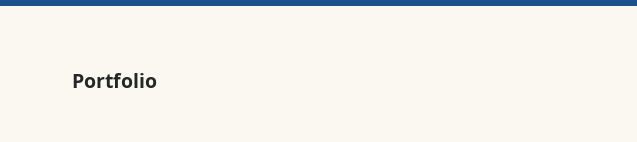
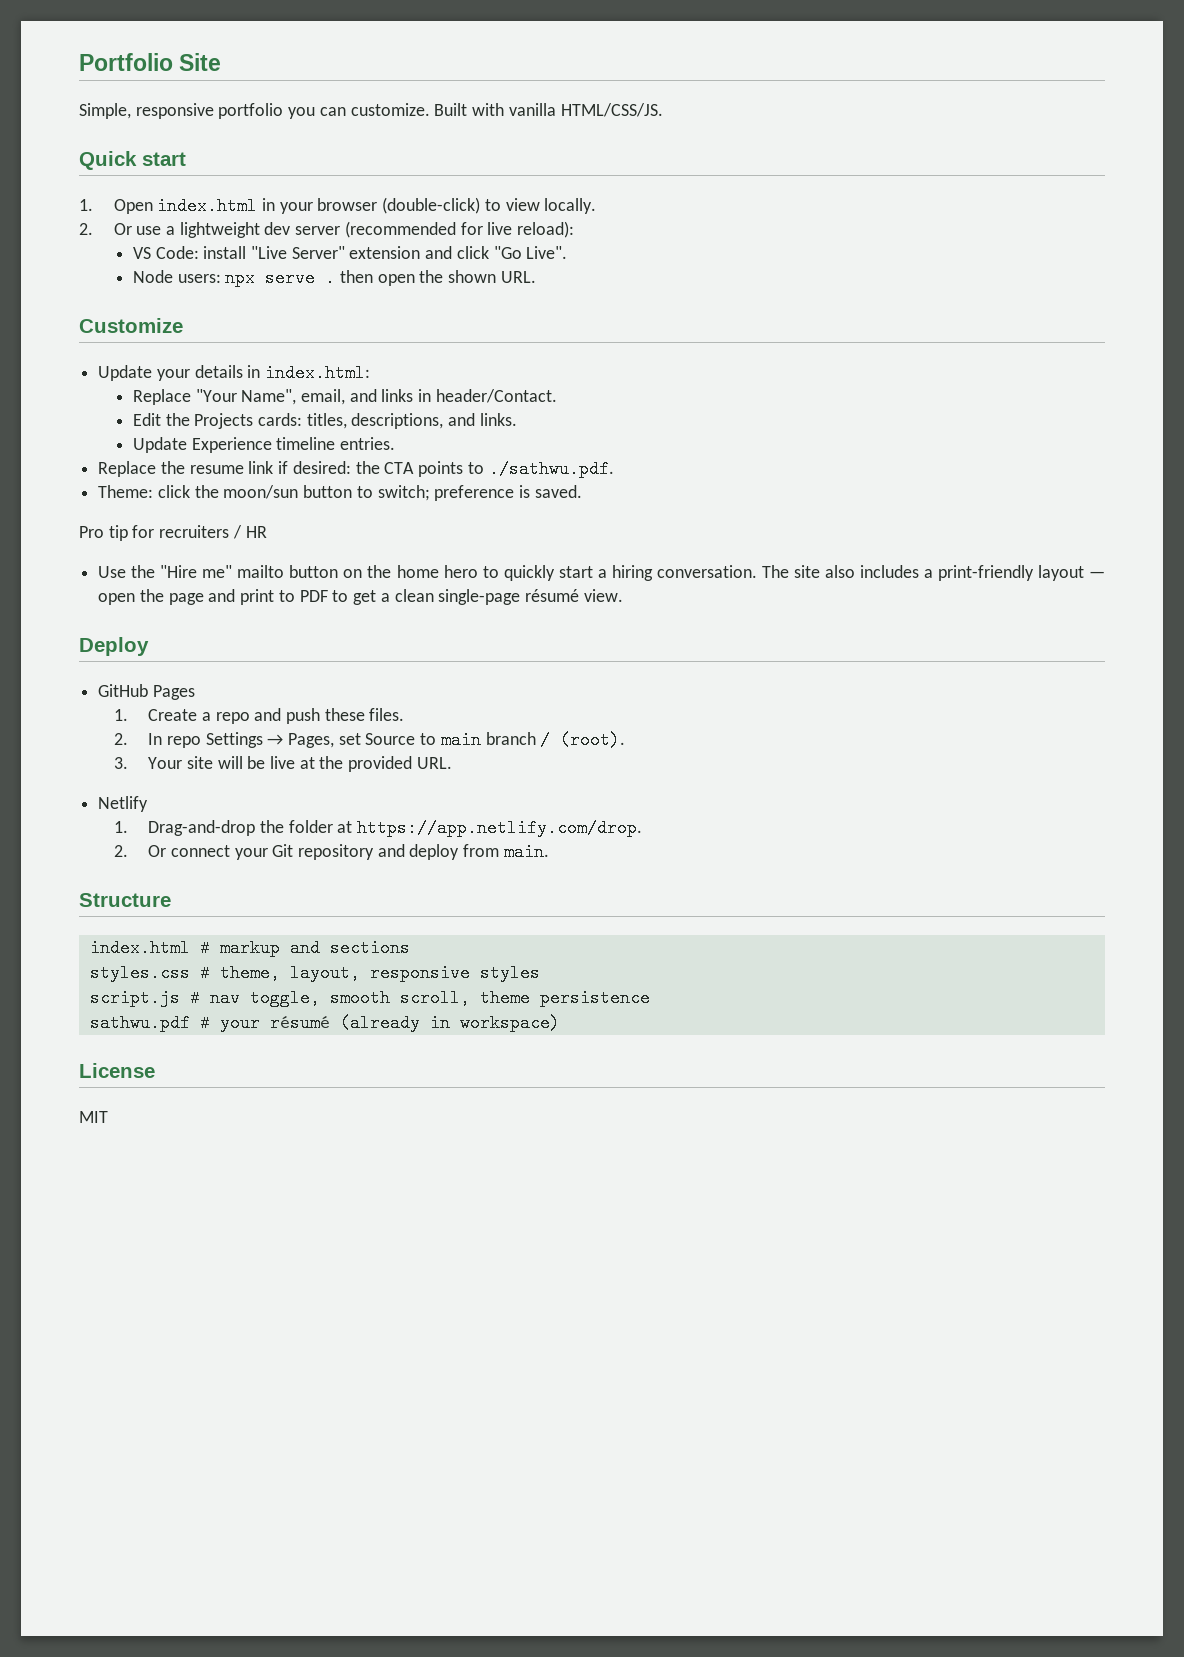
(157, 80) none -> [179,53,222,71] [79,103,663,119] [79,151,186,170] [79,197,597,215] [79,221,575,238] [132,246,568,259] [132,269,536,287] [79,318,183,333] [98,364,371,382] [132,389,557,405] [132,413,517,429] [132,437,395,453] [98,460,614,478] [98,485,582,501] [79,525,267,541] [98,565,1105,581] [98,589,623,605] [79,637,149,656] [98,684,195,700] [113,708,405,724] [113,731,626,749] [113,756,452,772] [98,796,149,812] [113,819,643,837] [113,843,549,861] [79,893,171,907] [89,939,410,957] [89,964,540,982] [89,989,650,1007] [89,1014,560,1032] [79,1063,155,1078] [79,1111,108,1123] Site // Simple, responsive portfolio you can customize. Built with vanilla HTML/CSS/JS. // Quick start // 1. Open index.html in your browser (double-click) to view locally. // 2. Or use a lightweight dev server (recommended for live reload): // VS Code: install "Live Server" extension and click "Go Live". // Node users: npx serve . then open the shown URL. // Customize // Update your details in index.html: // Replace "Your Name", email, and links in header/Contact. // Edit the Projects cards: titles, descriptions, and links. // Update Experience timeline entries. // Replace the resume link if desired: the CTA points to ./sathwu.pdf. // Theme: click the moon/sun button to switch; preference is saved. // Pro tip for recruiters / HR // Use the "Hire me" mailto button on the home hero to quickly start a hiring conversation. The site also includes a print-friendly layout — open the page and print to PDF to get a clean single-page résumé view. // Deploy // GitHub Pages // 1. Create a repo and push these files. // 2. In repo Settings → Pages, set Source to main branch / (root). // 3. Your site will be live at the provided URL. // Netlify // 1. Drag-and-drop the folder at https://app.netlify.com/drop. // 2. Or connect your Git repository and deploy from main. // Structure // index.html # markup and sections // styles.css # theme, layout, responsive styles // script.js # nav toggle, smooth scroll, theme persistence // sathwu.pdf # your résumé (already in workspace) // License // MIT

